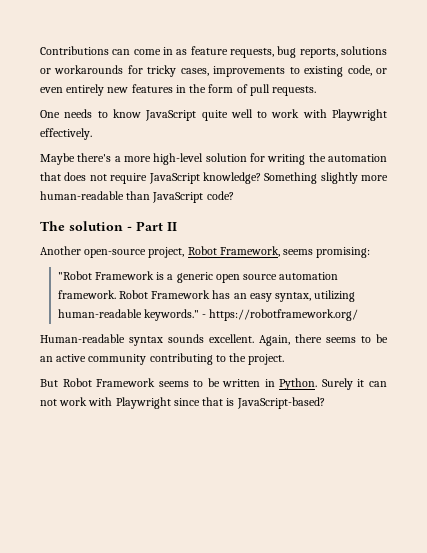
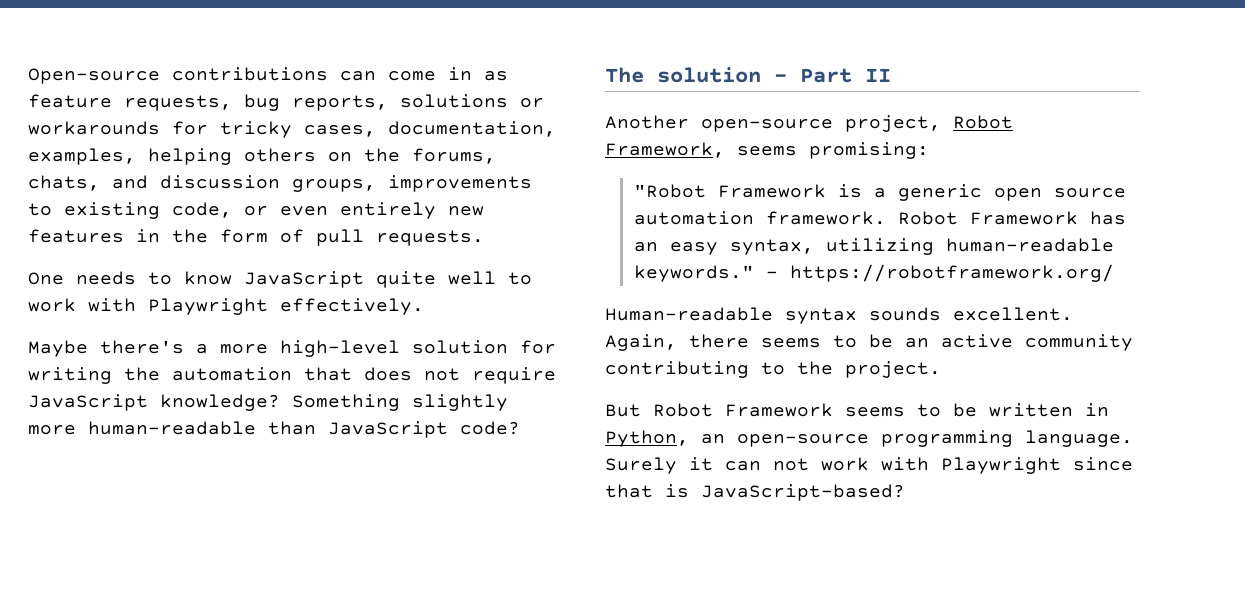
[40,46,109,55] Contributions -> [28,67,328,84] Open-source contributions
(209, 72) none -> [388,121,556,137] [28,148,496,165] [28,175,376,192] documentation, examples, helping others on the forums, chats, and discussion groups,
[279,378,318,390] Python. -> [605,430,1133,447] Python, an open-source programming language.

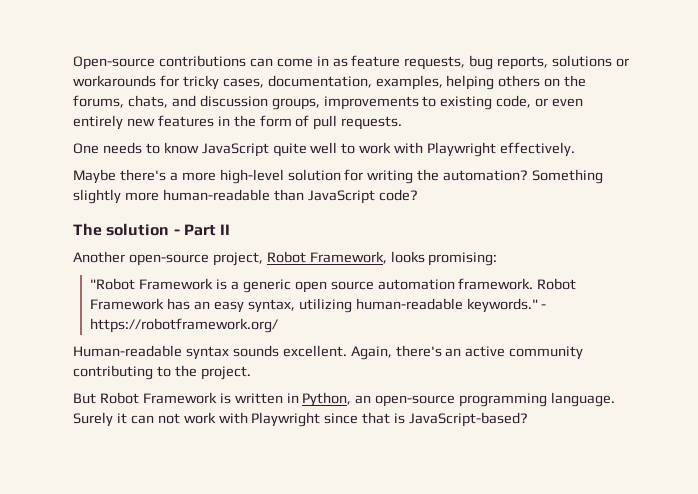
[172,367,556,384] [28,394,280,411] automation that does not require JavaScript knowledge? -> [443,170,529,181] automation?
[737,146,797,156] seems -> [390,251,425,263] looks
[689,334,893,348] there seems to be -> [395,345,442,357] there's
[845,403,977,417] seems to be -> [219,393,231,404] is

